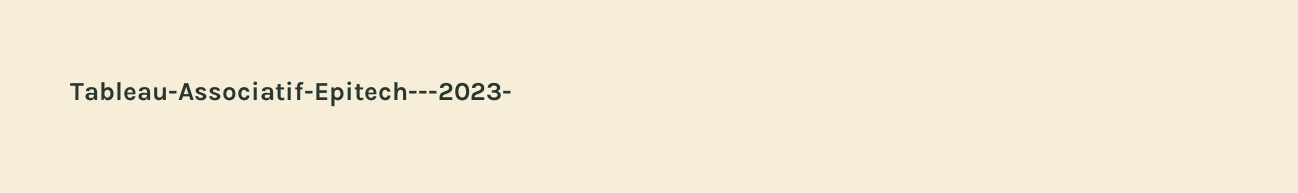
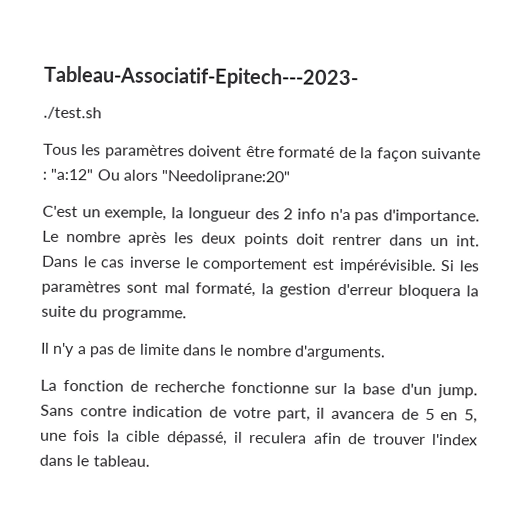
(512, 94) none -> [43,106,102,120] [43,143,482,162] [42,168,291,186] [42,205,480,225] [42,230,481,248] [41,255,481,274] [41,280,479,300] [41,305,187,322] [40,342,386,361] [40,379,479,399] [40,404,479,424] [40,430,478,446] [39,454,150,467] // ./test.sh // Tous les paramètres doivent être formaté de la façon suivante : "a:12" Ou alors "Needoliprane:20" // C'est un exemple, la longueur des 2 info n'a pas d'importance. Le nombre après les deux points doit rentrer dans un int. Dans le cas inverse le comportement est impérévisible. Si les paramètres sont mal formaté, la gestion d'erreur bloquera la suite du programme. // Il n'y a pas de limite dans le nombre d'arguments. // La fonction de recherche fonctionne sur la base d'un jump. Sans contre indication de votre part, il avancera de 5 en 5, une fois la cible dépassé, il reculera afin de trouver l'index dans le tableau.

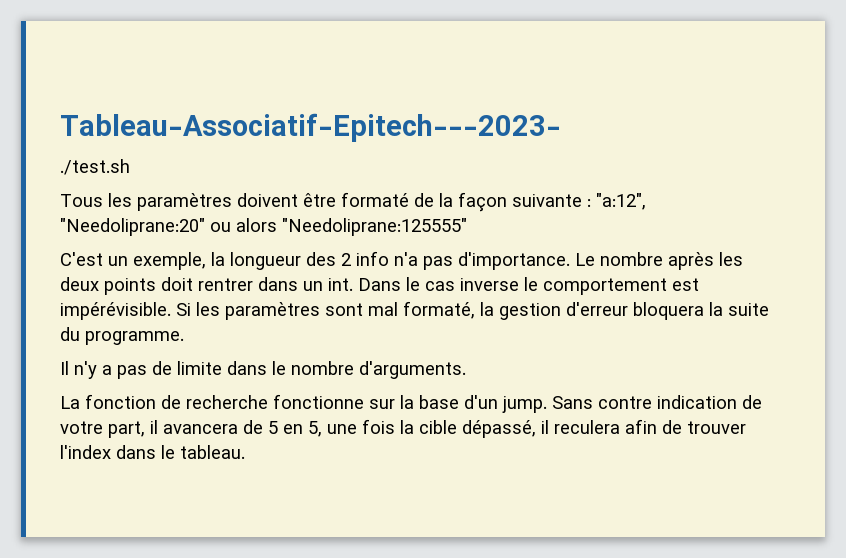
[50,168,291,186] "a:12" Ou alors "Needoliprane:20" -> [596,193,646,210] [60,218,467,236] "a:12", "Needoliprane:20" ou alors "Needoliprane:125555"

